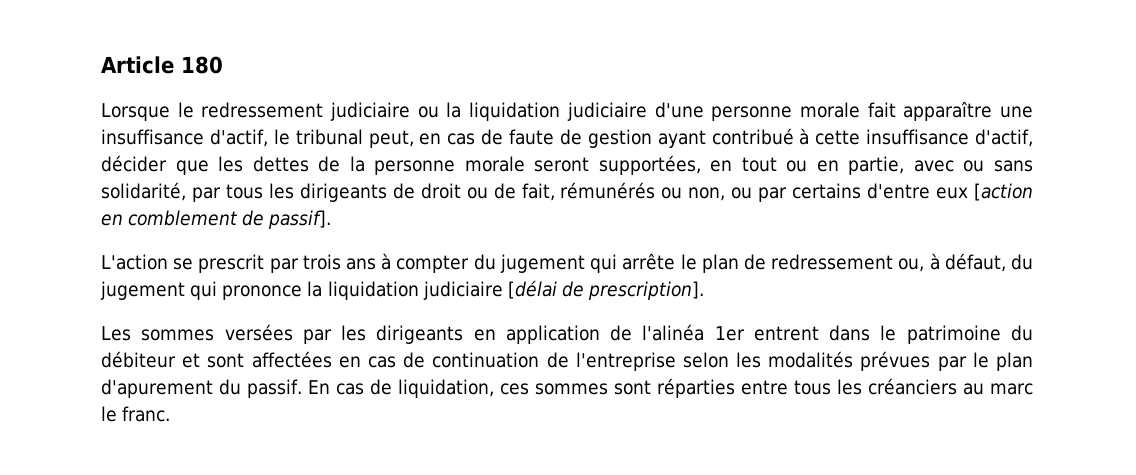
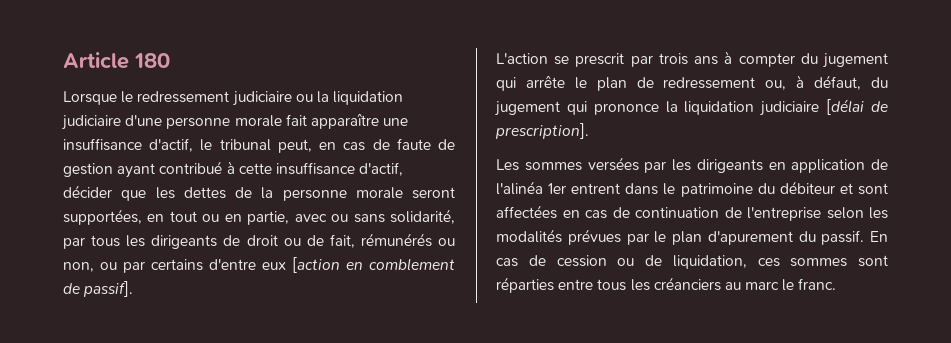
(392, 387) none -> [556,255,662,267] cession ou de

